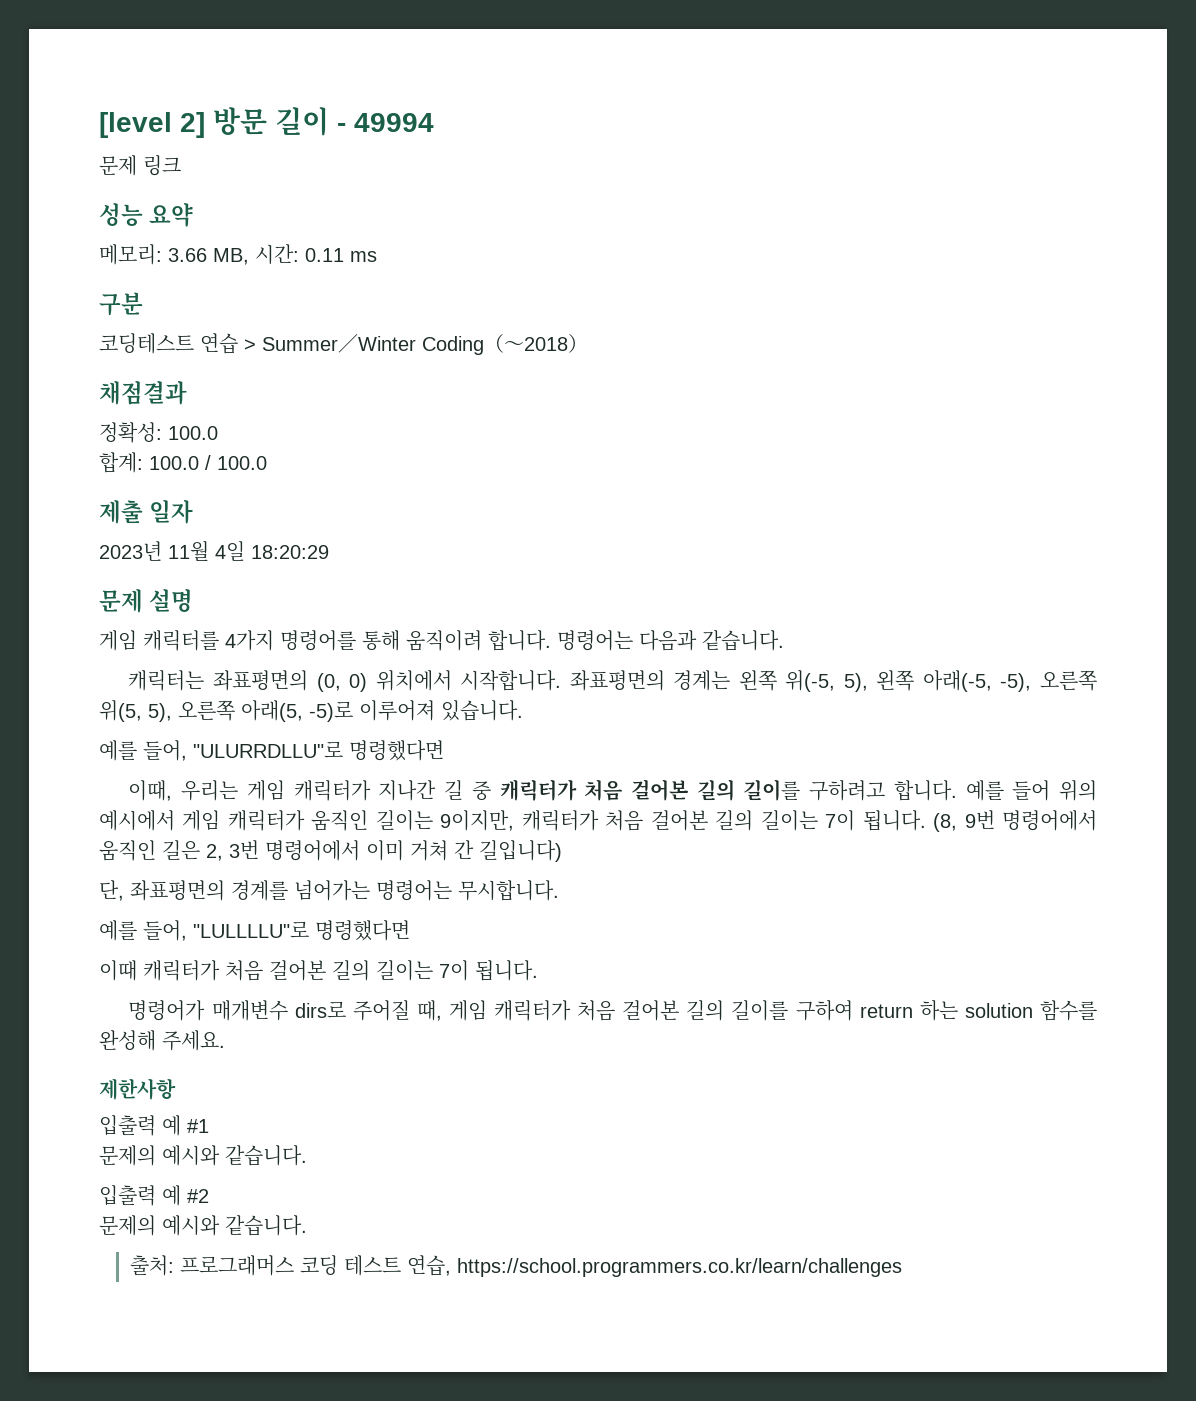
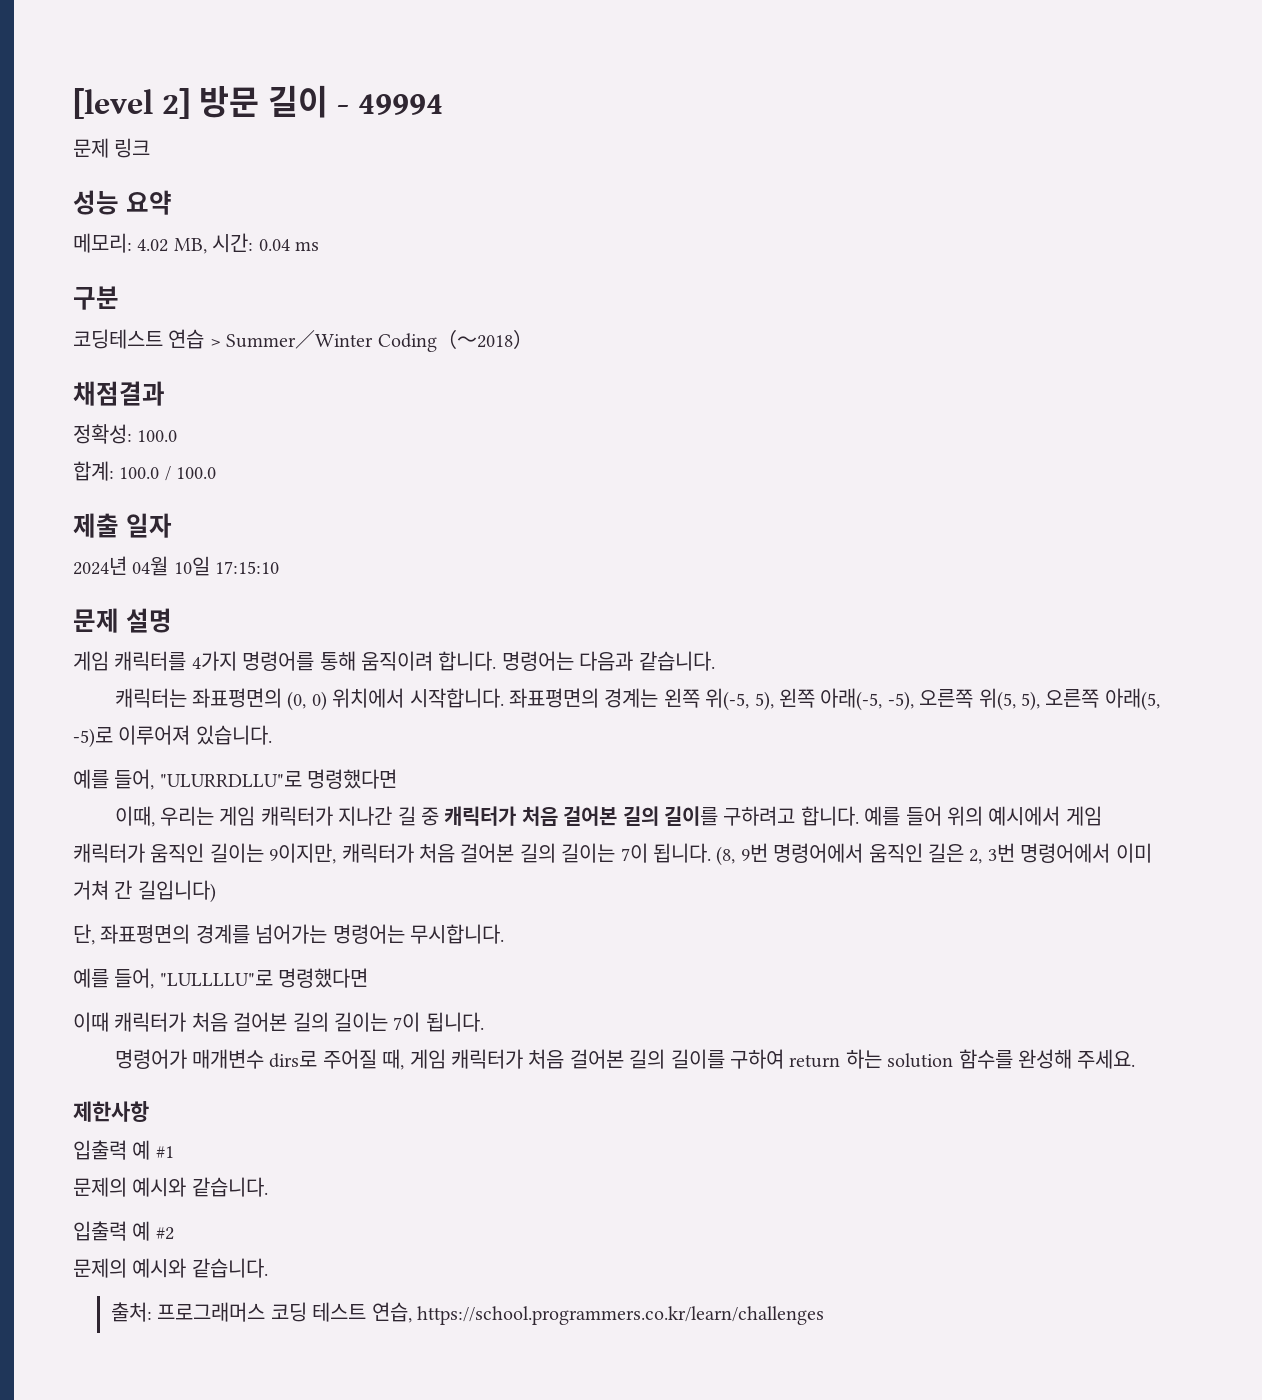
[168,248,207,262] 3.66 -> [137,239,169,252] 4.02
[305,248,344,262] 0.11 -> [258,239,290,251] 0.04
[99,540,329,561] 2023년 11월 4일 18:20:29 -> [73,556,280,576] 2024년 04월 10일 17:15:10

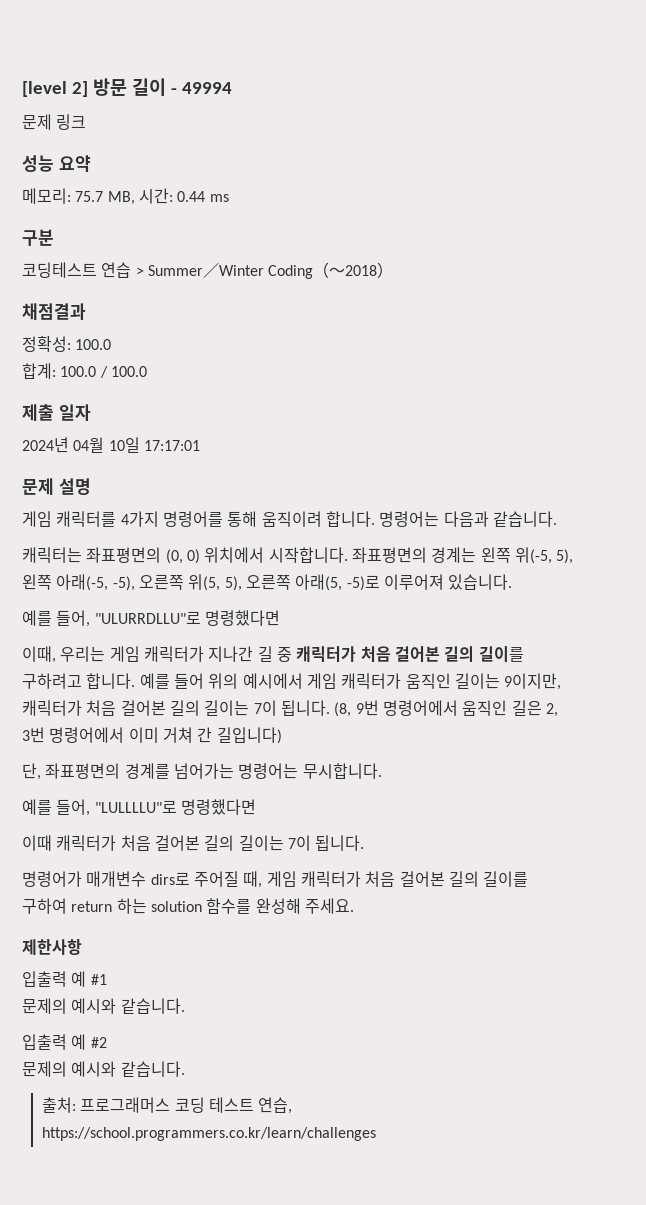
[137,239,169,252] 4.02 -> [75,191,104,202] 75.7
[258,239,290,251] 0.04 -> [177,191,206,202] 0.44
[215,561,280,574] 17:15:10 -> [143,440,200,451] 17:17:01

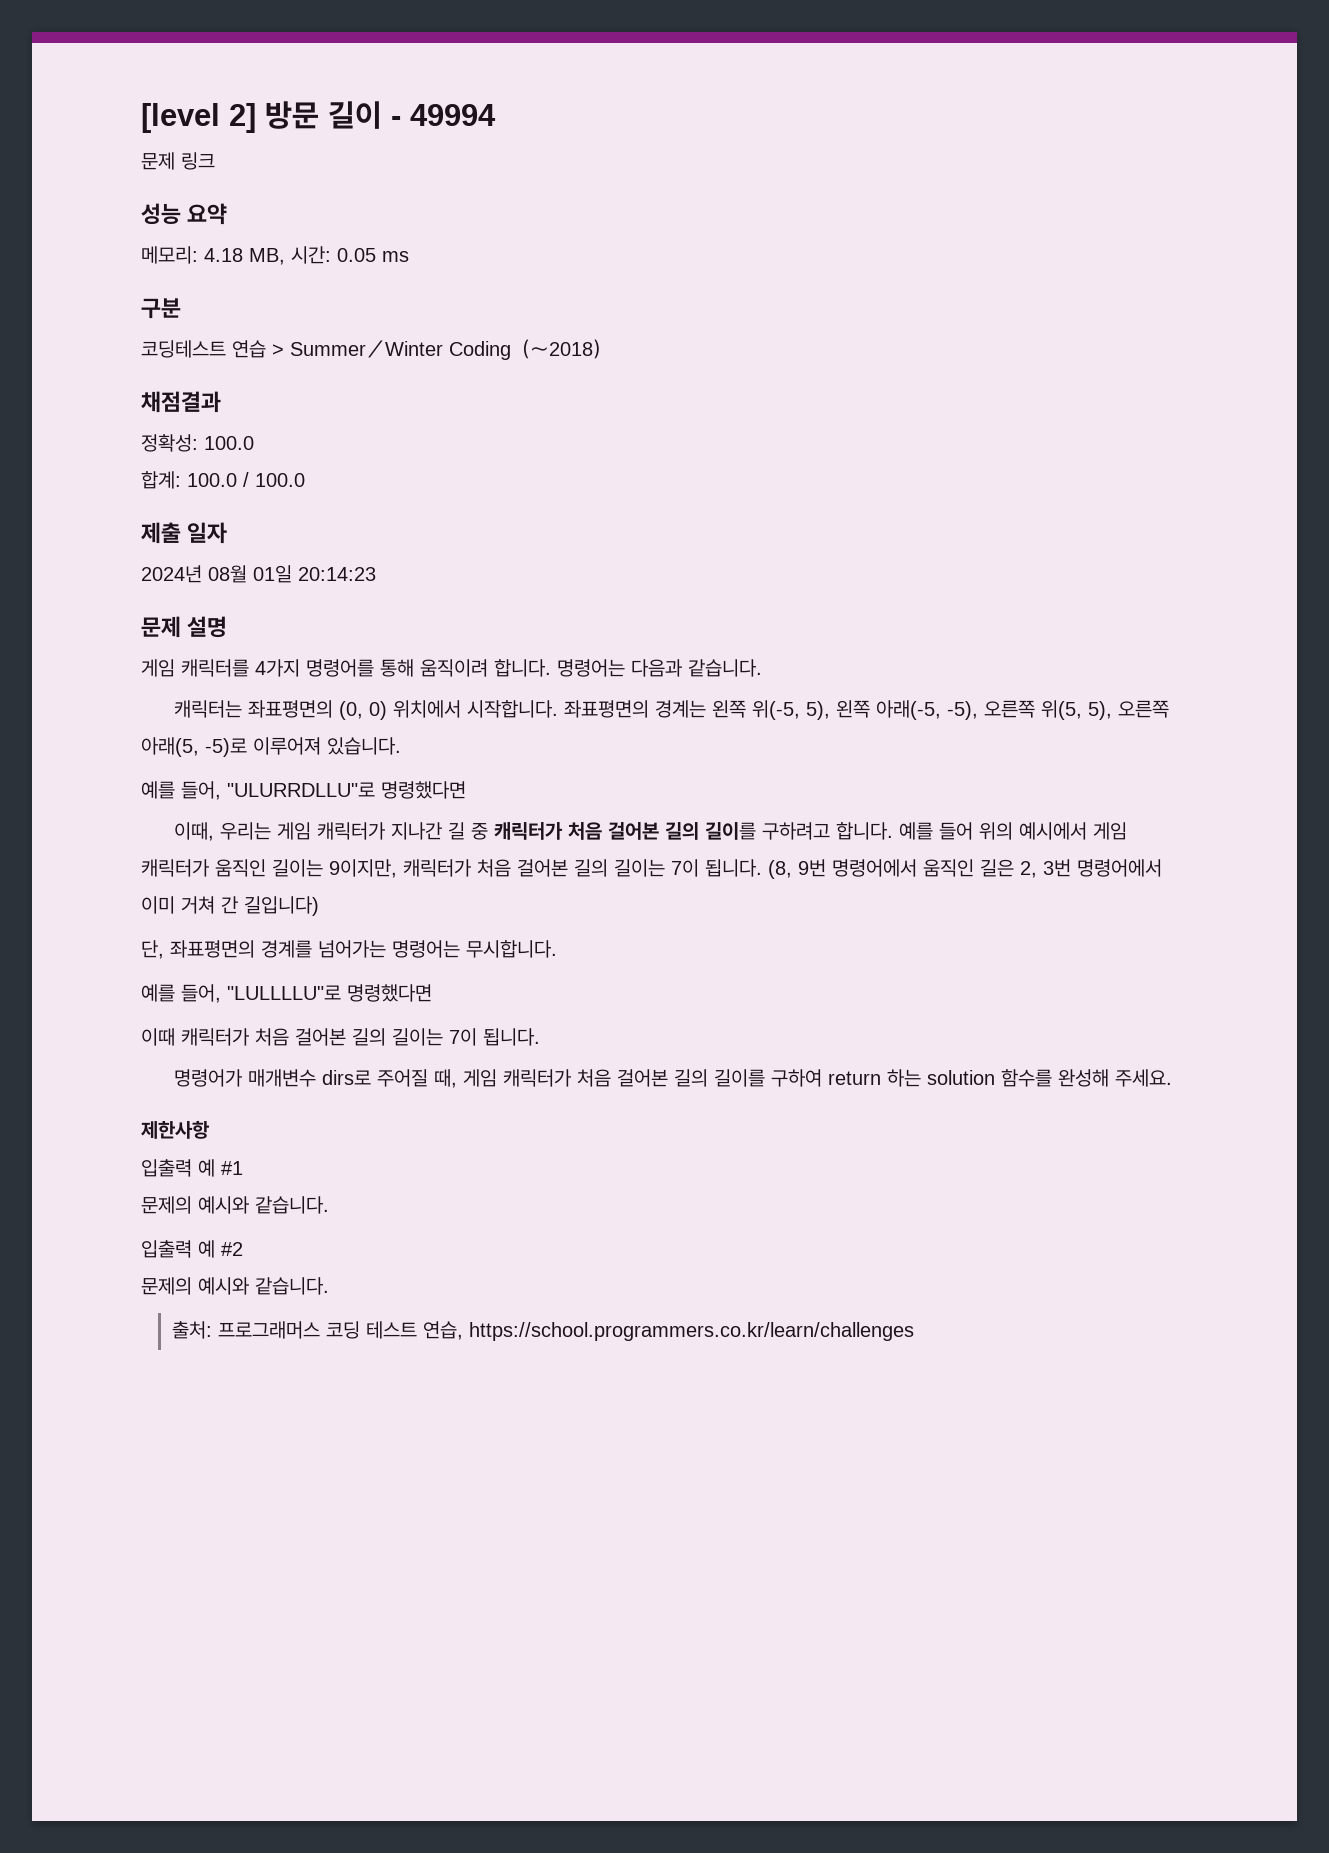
[75,191,104,202] 75.7 -> [204,248,243,262] 4.18
[177,191,206,202] 0.44 -> [337,248,376,262] 0.05
[73,437,200,453] 04월 10일 17:17:01 -> [208,565,376,583] 08월 01일 20:14:23

